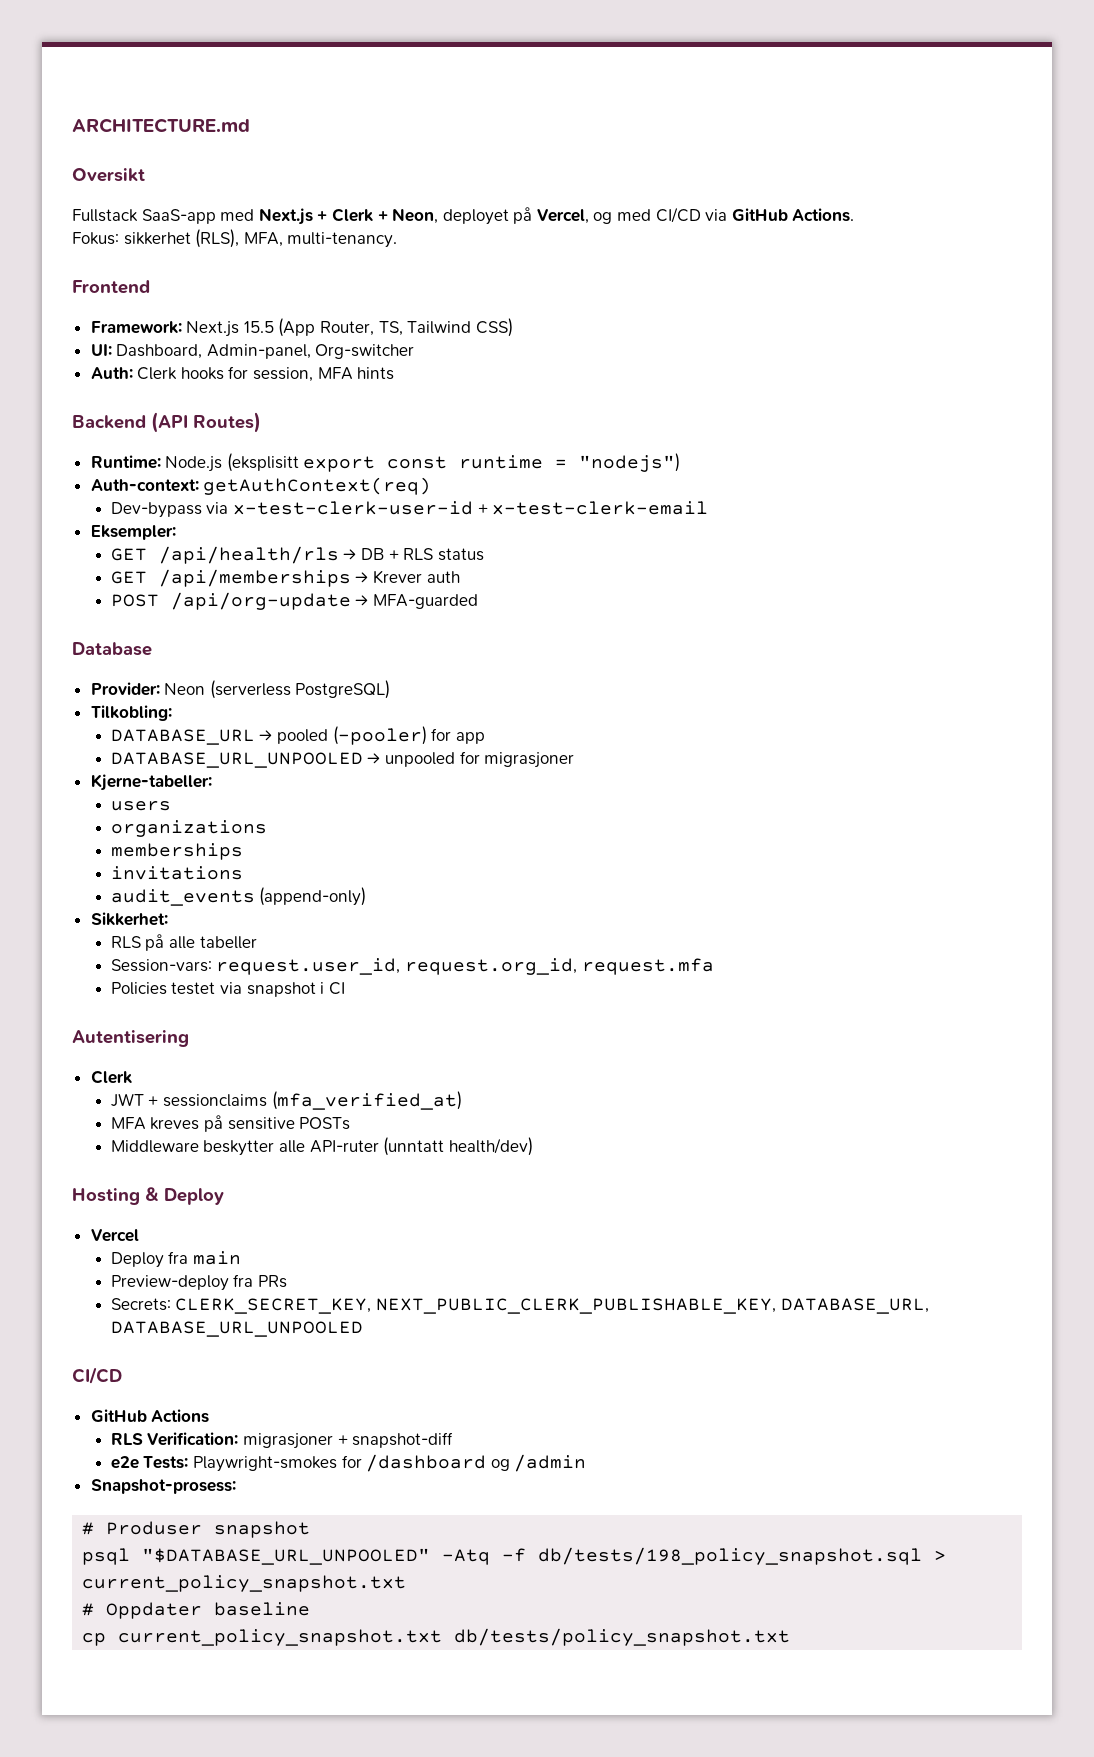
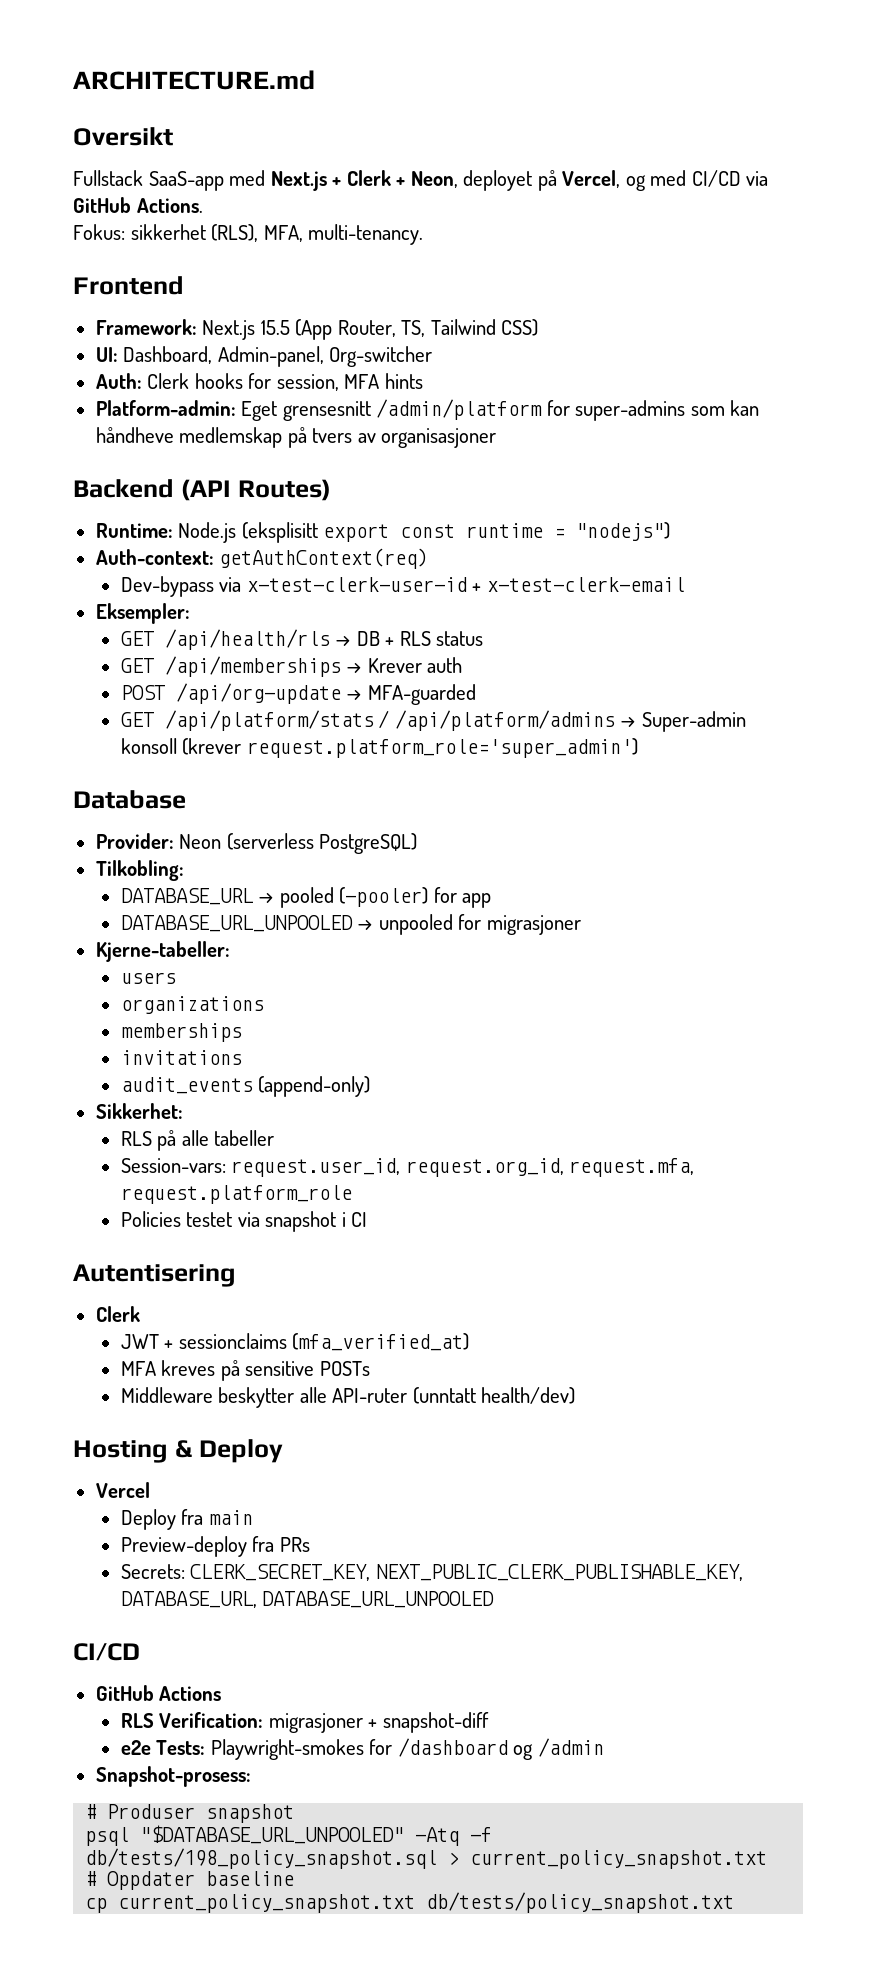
(395, 373) none -> [95,399,760,421] [95,427,497,448] // Platform-admin: Eget grensesnitt /admin/platform for super-admins som kan håndheve medlemskap på tvers av organisasjoner
(479, 601) none -> [120,710,746,732] [120,738,638,758] // GET /api/platform/stats / /api/platform/admins → Super-admin konsoll (krever request.platform_role='super_admin')
[581,958,714,975] request.mfa -> [569,1158,695,1177] [120,1185,352,1204] request.mfa, request.platform_role

